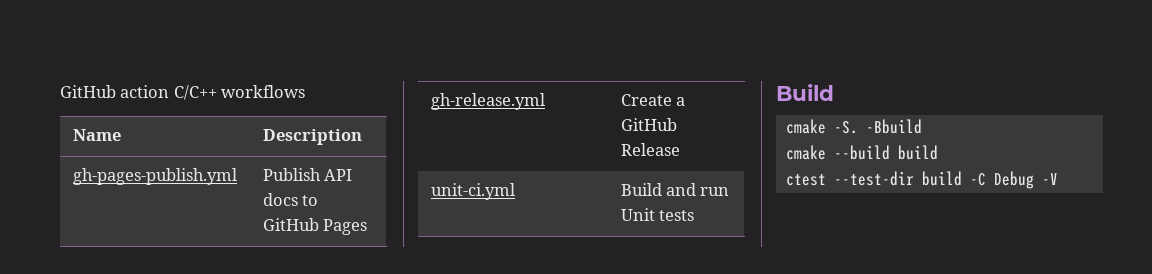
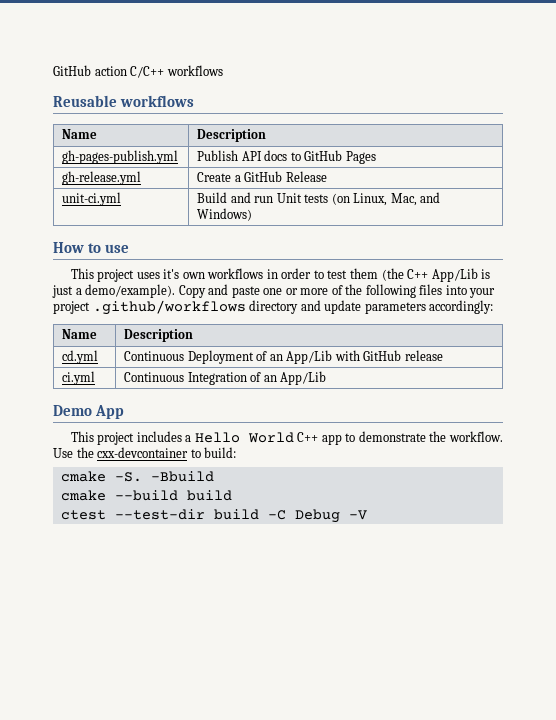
(306, 91) none -> [53,95,195,107] // Reusable workflows
[776,84,834,101] // Build -> [331,192,441,206] [197,208,253,221] [53,242,130,253] [70,268,491,282] [52,284,496,298] [53,300,494,315] [62,329,98,339] [124,329,194,342] [62,350,99,364] [124,350,443,364] [62,371,96,385] [124,371,327,385] [53,405,125,419] [70,431,503,445] [53,447,237,458] (on Linux, Mac, and Windows) // How to use // This project uses it's own workflows in order to test them (the C++ App/Lib is just a demo/example). Copy and paste one or more of the following files into your project .github/workflows directory and update parameters accordingly: // Name | Description // cd.yml | Continuous Deployment of an App/Lib with GitHub release // ci.yml | Continuous Integration of an App/Lib // Demo App // This project includes a Hello World C++ app to demonstrate the workflow. Use the cxx-devcontainer to build:

